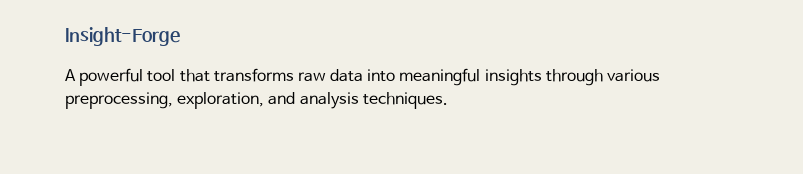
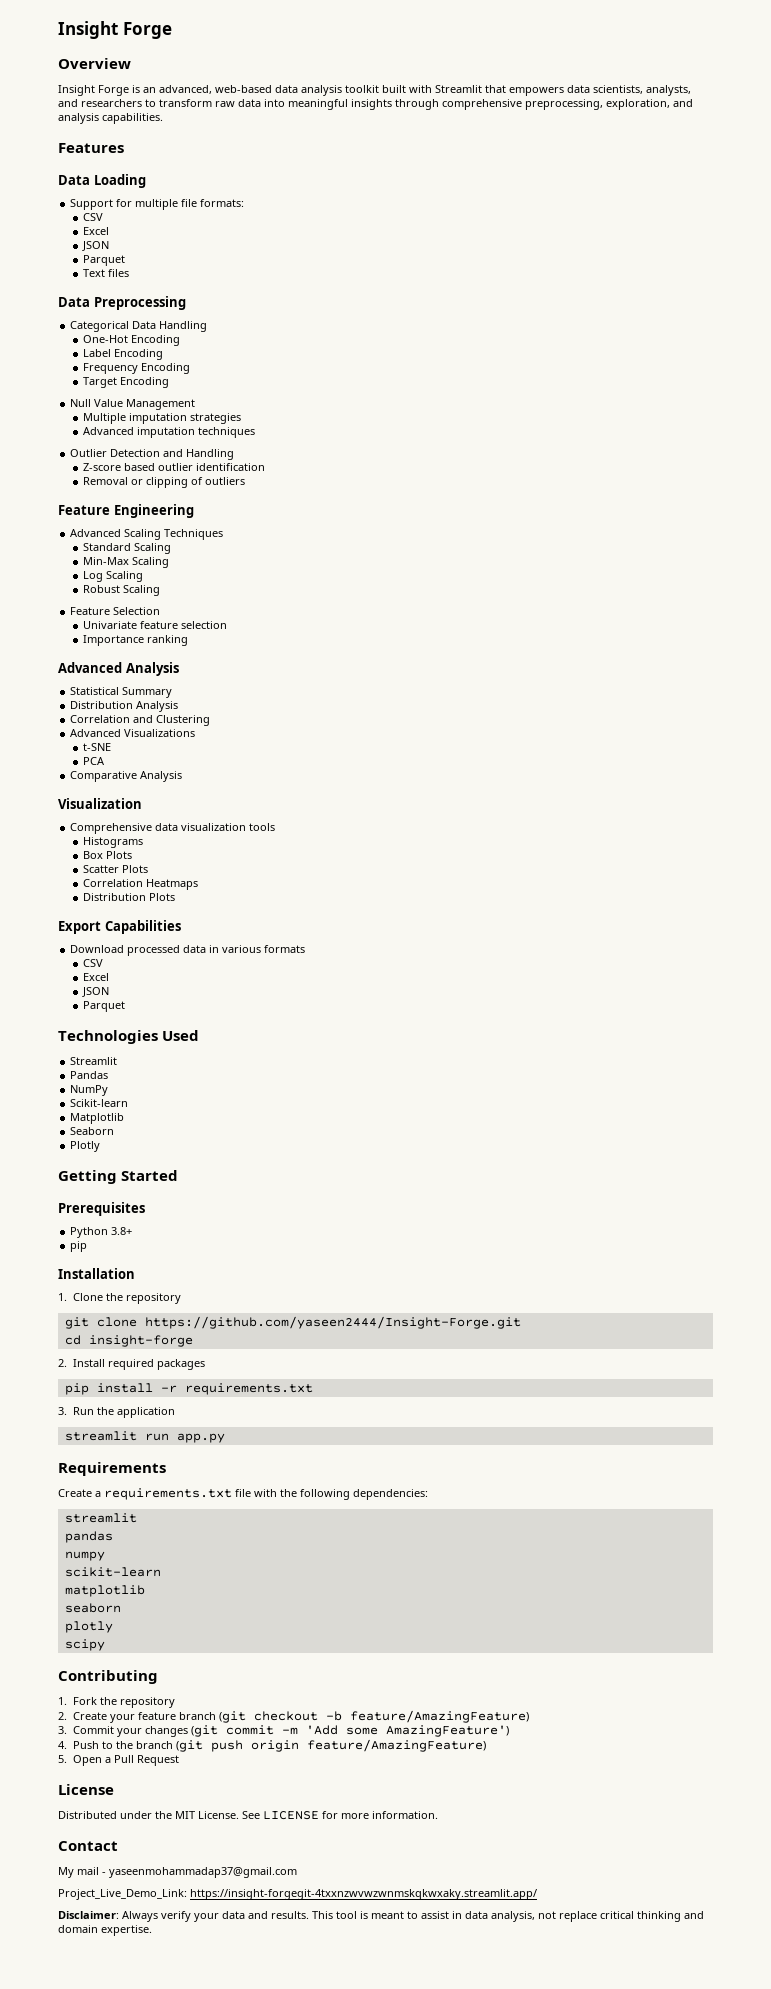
[65,27,180,46] [65,68,294,86] Insight-Forge // A powerful tool that transforms -> [58,21,172,39] [58,58,131,69] [58,85,691,96] [58,99,212,107] Insight Forge // Overview // Insight Forge is an advanced, web-based data analysis toolkit built with Streamlit that empowers data scientists, analysts, and researchers to transform
[607,69,661,82] various -> [442,99,522,110] comprehensive
[362,92,448,109] techniques. -> [102,113,163,124] [58,143,124,153] [58,174,146,188] [70,199,245,210] [82,213,103,221] [82,227,109,235] [81,241,109,251] [82,255,125,266] [82,269,129,277] [58,296,186,310] [70,321,208,332] [82,335,180,346] [82,349,163,360] [82,363,190,374] [82,377,169,388] [70,399,196,410] [82,413,241,424] [82,427,255,438] [70,449,235,460] [82,463,265,471] [82,477,245,488] [58,504,194,518] [70,529,224,540] [82,543,171,554] [82,557,169,568] [82,571,143,582] [82,585,160,596] [70,607,161,615] [82,621,227,629] [82,635,188,646] [58,662,179,676] [70,687,173,698] [70,701,179,712] [70,715,211,726] [70,729,196,737] [82,743,111,751] [82,757,105,765] [70,771,183,782] [58,798,142,809] [70,823,276,834] [82,837,143,848] [82,851,132,859] [82,865,148,873] [82,879,198,890] [82,893,175,901] [58,920,181,934] [70,945,306,956] [82,959,103,967] [82,973,109,981] [81,987,109,997] [82,1001,125,1012] [58,1030,200,1044] [70,1057,118,1065] [70,1071,109,1079] [70,1085,109,1096] [70,1099,129,1107] [70,1113,125,1124] [70,1127,115,1135] [70,1141,101,1152] [58,1170,179,1184] [58,1202,145,1216] [70,1227,133,1238] [70,1241,88,1252] [58,1268,135,1279] [58,1293,181,1304] [64,1316,521,1329] [64,1335,193,1347] [58,1359,205,1370] [64,1383,313,1395] [58,1407,175,1418] [64,1431,225,1443] [58,1462,166,1476] [58,1488,428,1500] [64,1513,137,1523] [64,1531,113,1543] [64,1551,105,1561] [64,1567,161,1577] [64,1585,145,1597] [64,1603,121,1613] [64,1621,113,1633] [64,1639,105,1651] [58,1670,158,1684] [58,1697,175,1708] [58,1710,529,1723] [58,1725,509,1737] [58,1739,486,1752] [58,1755,179,1766] [58,1784,114,1795] [58,1811,438,1820] [58,1841,118,1851] [58,1867,297,1878] [58,1889,537,1900] [58,1911,704,1922] [58,1925,152,1936] capabilities. // Features // Data Loading // Support for multiple file formats: // CSV // Excel // JSON // Parquet // Text files // Data Preprocessing // Categorical Data Handling // One-Hot Encoding // Label Encoding // Frequency Encoding // Target Encoding // Null Value Management // Multiple imputation strategies // Advanced imputation techniques // Outlier Detection and Handling // Z-score based outlier identification // Removal or clipping of outliers // Feature Engineering // Advanced Scaling Techniques // Standard Scaling // Min-Max Scaling // Log Scaling // Robust Scaling // Feature Selection // Univariate feature selection // Importance ranking // Advanced Analysis // Statistical Summary // Distribution Analysis // Correlation and Clustering // Advanced Visualizations // t-SNE // PCA // Comparative Analysis // Visualization // Comprehensive data visualization tools // Histograms // Box Plots // Scatter Plots // Correlation Heatmaps // Distribution Plots // Export Capabilities // Download processed data in various formats // CSV // Excel // JSON // Parquet // Technologies Used // Streamlit // Pandas // NumPy // Scikit-learn // Matplotlib // Seaborn // Plotly // Getting Started // Prerequisites // Python 3.8+ // pip // Installation // 1. Clone the repository // git clone https://github.com/yaseen2444/Insight-Forge.git // cd insight-forge // 2. Install required packages // pip install -r requirements.txt // 3. Run the application // streamlit run app.py // Requirements // Create a requirements.txt file with the following dependencies: // streamlit // pandas // numpy // scikit-learn // matplotlib // seaborn // plotly // scipy // Contributing // 1. Fork the repository // 2. Create your feature branch (git checkout -b feature/AmazingFeature) // 3. Commit your changes (git commit -m 'Add some AmazingFeature') // 4. Push to the branch (git push origin feature/AmazingFeature) // 5. Open a Pull Request // License // Distributed under the MIT License. See LICENSE for more information. // Contact // My mail - yaseenmohammadap37@gmail.com // Project_Live_Demo_Link: https://insight-forgegit-4txxnzwvwzwnmskqkwxaky.streamlit.app/ // Disclaimer: Always verify your data and results. This tool is meant to assist in data analysis, not replace critical thinking and domain expertise.

